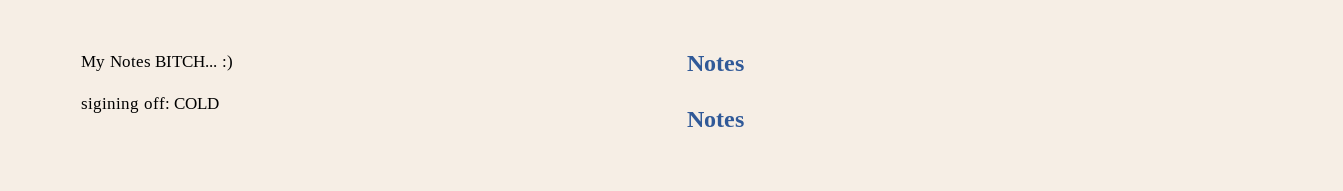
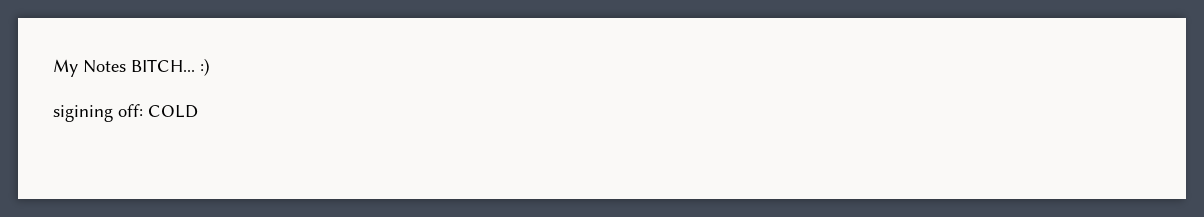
[687,56,744,71] [687,112,744,127] // Notes // Notes -> (198, 111) none

